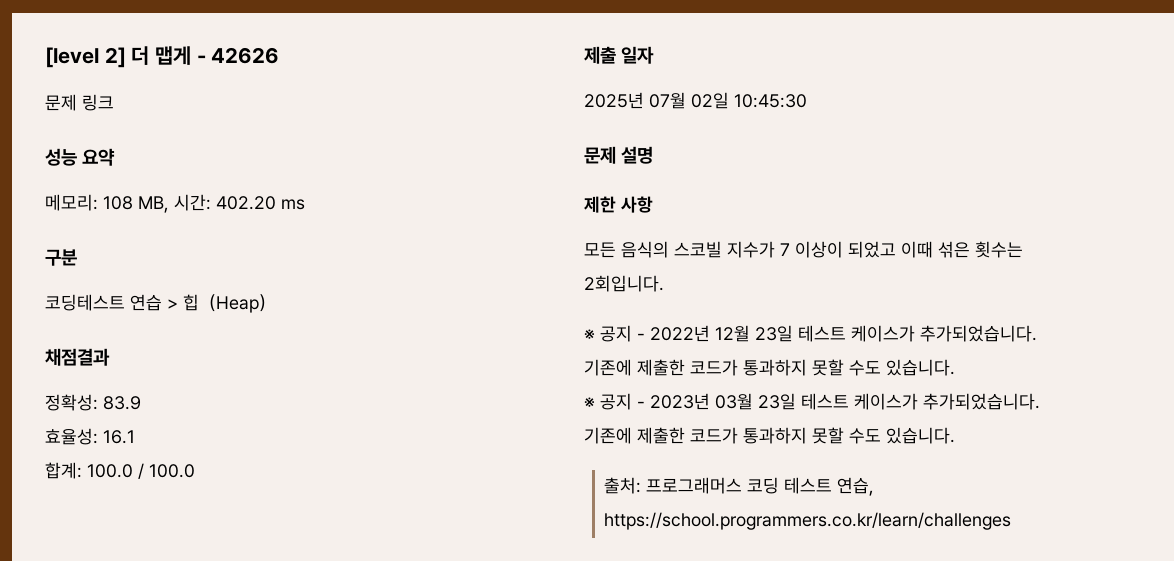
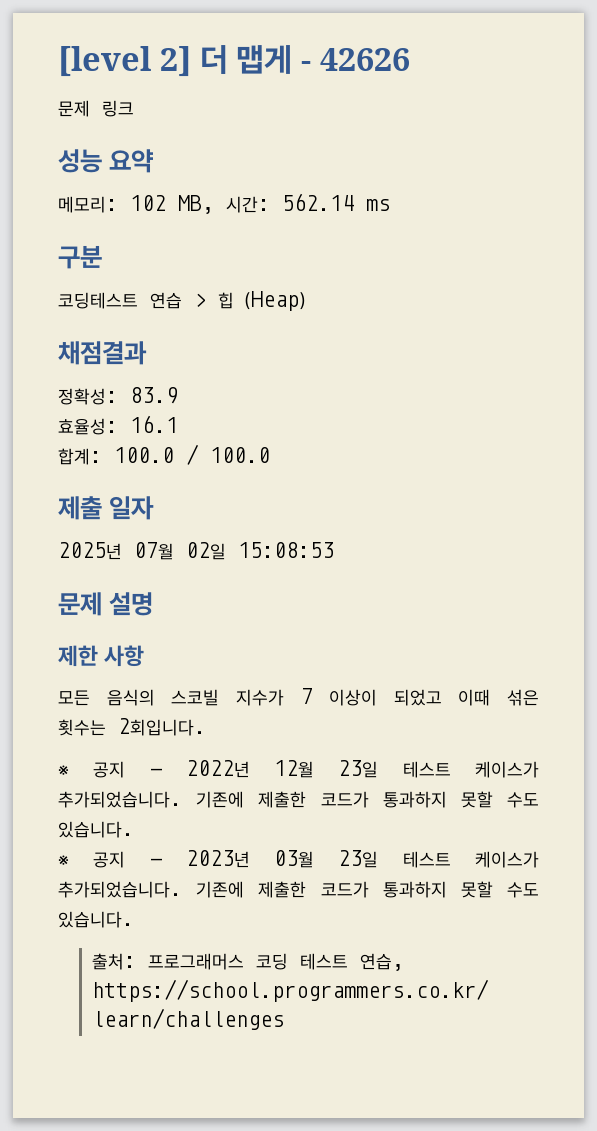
[103,196,133,210] 108 -> [130,195,166,211] 102
[216,196,276,210] 402.20 -> [282,193,354,211] 562.14
[734,94,807,108] 10:45:30 -> [238,542,334,558] 15:08:53

